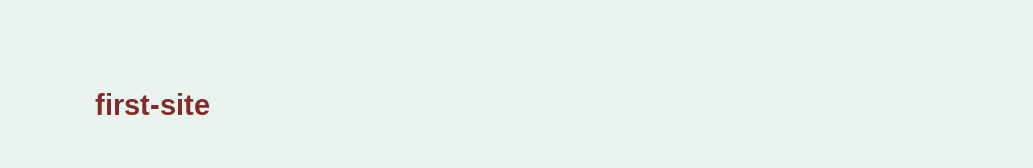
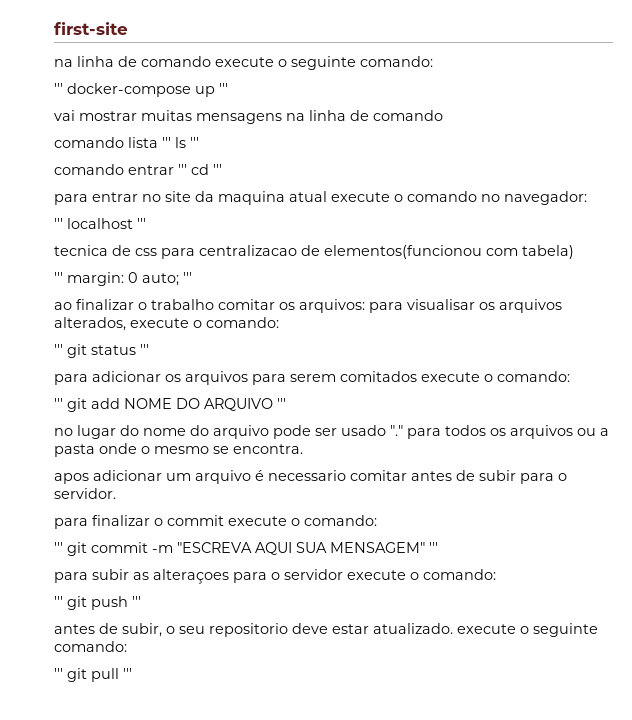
(210, 104) none -> [54,56,433,70] [54,83,228,97] [54,110,443,124] [54,137,199,148] [54,164,222,175] [54,191,587,205] [54,218,146,229] [54,245,574,259] [54,272,192,286] [54,299,562,313] [54,317,279,331] [54,344,149,358] [54,371,570,385] [54,398,286,412] [54,425,609,439] [54,443,303,457] [54,470,567,484] [54,488,116,499] [54,515,377,529] [54,542,438,556] [54,569,496,584] [54,596,141,610] [54,623,598,637] [54,641,127,652] [54,668,132,682] // na linha de comando execute o seguinte comando: // ''' docker-compose up ''' // vai mostrar muitas mensagens na linha de comando // comando lista ''' ls ''' // comando entrar ''' cd ''' // para entrar no site da maquina atual execute o comando no navegador: // ''' localhost ''' // tecnica de css para centralizacao de elementos(funcionou com tabela) // ''' margin: 0 auto; ''' // ao finalizar o trabalho comitar os arquivos: para visualisar os arquivos alterados, execute o comando: // ''' git status ''' // para adicionar os arquivos para serem comitados execute o comando: // ''' git add NOME DO ARQUIVO ''' // no lugar do nome do arquivo pode ser usado "." para todos os arquivos ou a pasta onde o mesmo se encontra. // apos adicionar um arquivo é necessario comitar antes de subir para o servidor. // para finalizar o commit execute o comando: // ''' git commit -m "ESCREVA AQUI SUA MENSAGEM" ''' // para subir as alteraçoes para o servidor execute o comando: // ''' git push ''' // antes de subir, o seu repositorio deve estar atualizado. execute o seguinte comando: // ''' git pull '''

